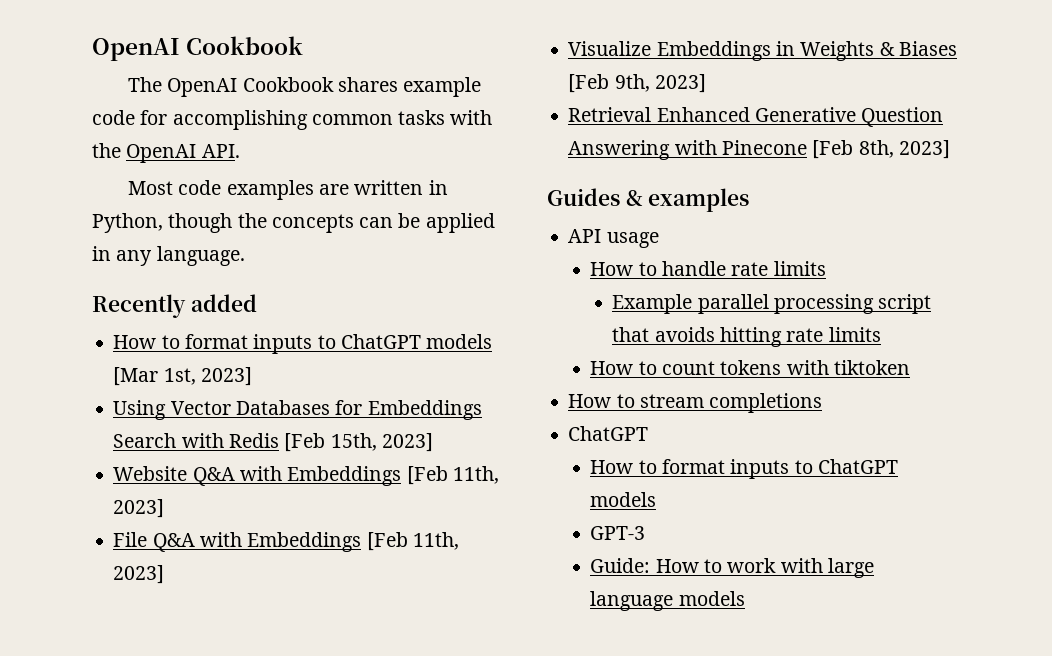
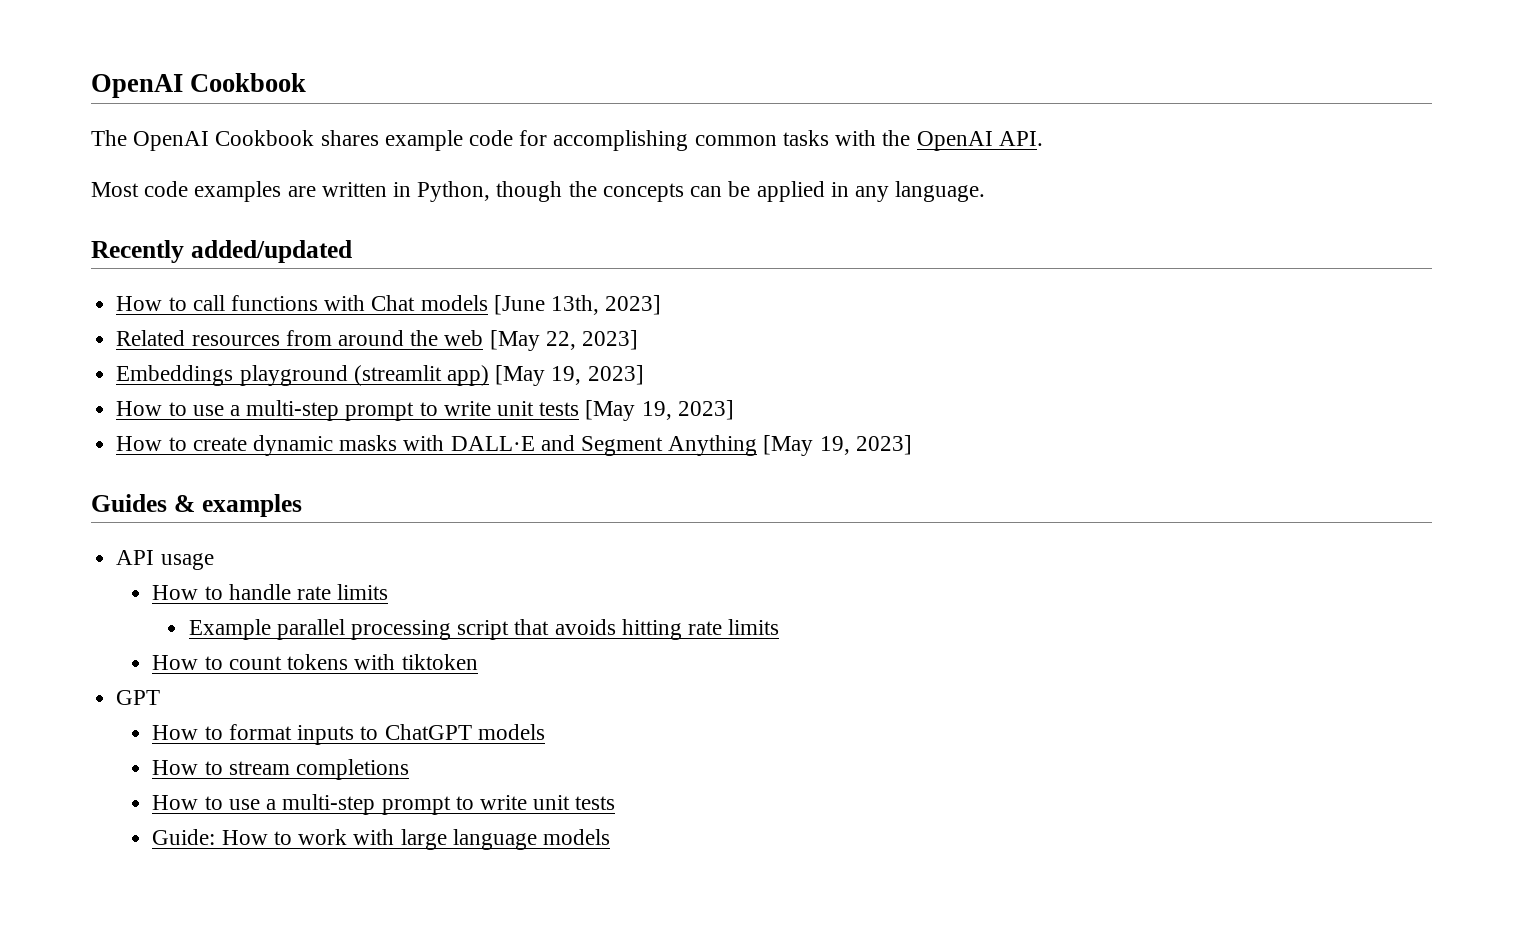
[190,294,257,312] [113,334,493,354] [113,367,252,386] [113,400,482,420] [113,433,433,452] [113,466,499,486] [113,499,165,518] [113,532,459,552] [113,565,165,584] [568,41,957,61] [568,74,706,93] [568,107,944,127] [568,140,894,160] added // How to format inputs to ChatGPT models [Mar 1st, 2023] // Using Vector Databases for Embeddings Search with Redis [Feb 15th, 2023] // Website Q&A with Embeddings [Feb 11th, 2023] // File Q&A with Embeddings [Feb 11th, 2023] // Visualize Embeddings in Weights & Biases [Feb 9th, 2023] // Retrieval Enhanced Generative Question Answering with Pinecone [Feb 8th, -> [190,240,352,263] [116,295,662,315] [116,330,638,351] [116,365,644,386] [116,400,734,421] [116,435,850,456] added/updated // How to call functions with Chat models [June 13th, 2023] // Related resources from around the web [May 22, 2023] // Embeddings playground (streamlit app) [May 19, 2023] // How to use a multi-step prompt to write unit tests [May 19, 2023] // How to create dynamic masks with DALL·E and Segment Anything [May 19,
[568,393,823,413] [568,426,649,441] How to stream completions // ChatGPT -> [116,690,161,705] GPT
[590,526,646,540] GPT-3 -> [152,759,410,780] [152,794,616,815] How to stream completions // How to use a multi-step prompt to write unit tests

